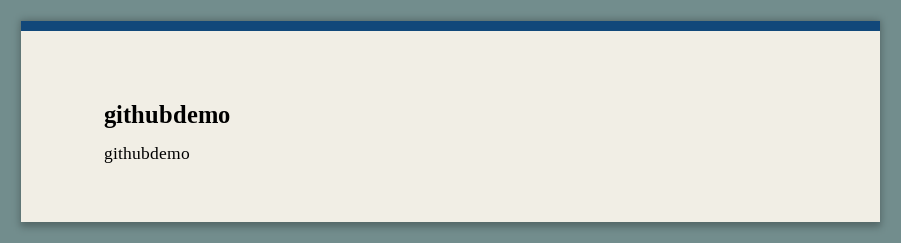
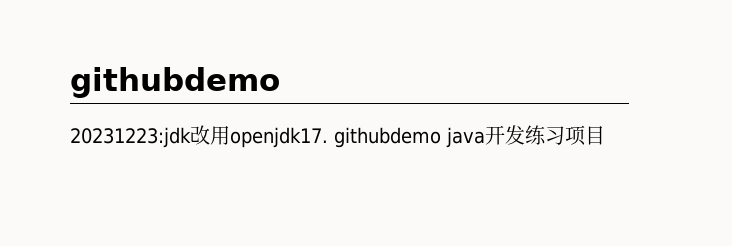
[104,147,190,163] githubdemo -> [70,125,605,148] 20231223:jdk改用openjdk17. githubdemo java开发练习项目

